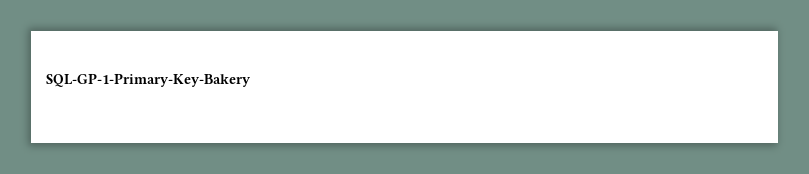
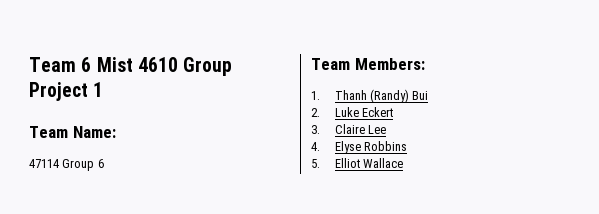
[46,73,251,87] SQL-GP-1-Primary-Key-Bakery -> [29,57,233,76] [29,82,104,101] [29,126,116,138] [29,159,104,171] [311,58,425,70] [311,89,429,103] [311,107,393,117] [311,124,386,134] [311,141,407,154] [311,158,403,168] Team 6 Mist 4610 Group Project 1 // Team Name: // 47114 Group 6 // Team Members: // 1. Thanh (Randy) Bui // 2. Luke Eckert // 3. Claire Lee // 4. Elyse Robbins // 5. Elliot Wallace

